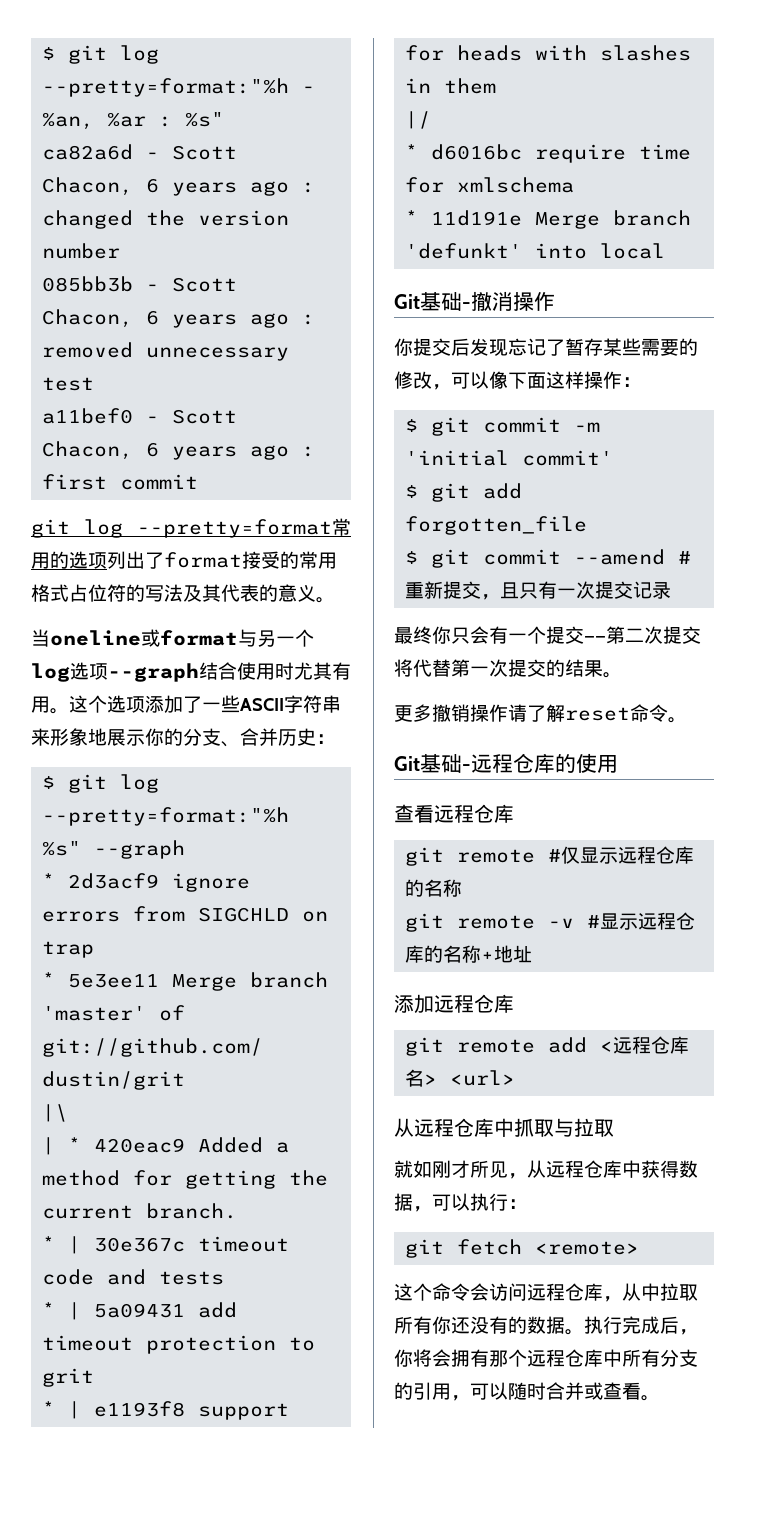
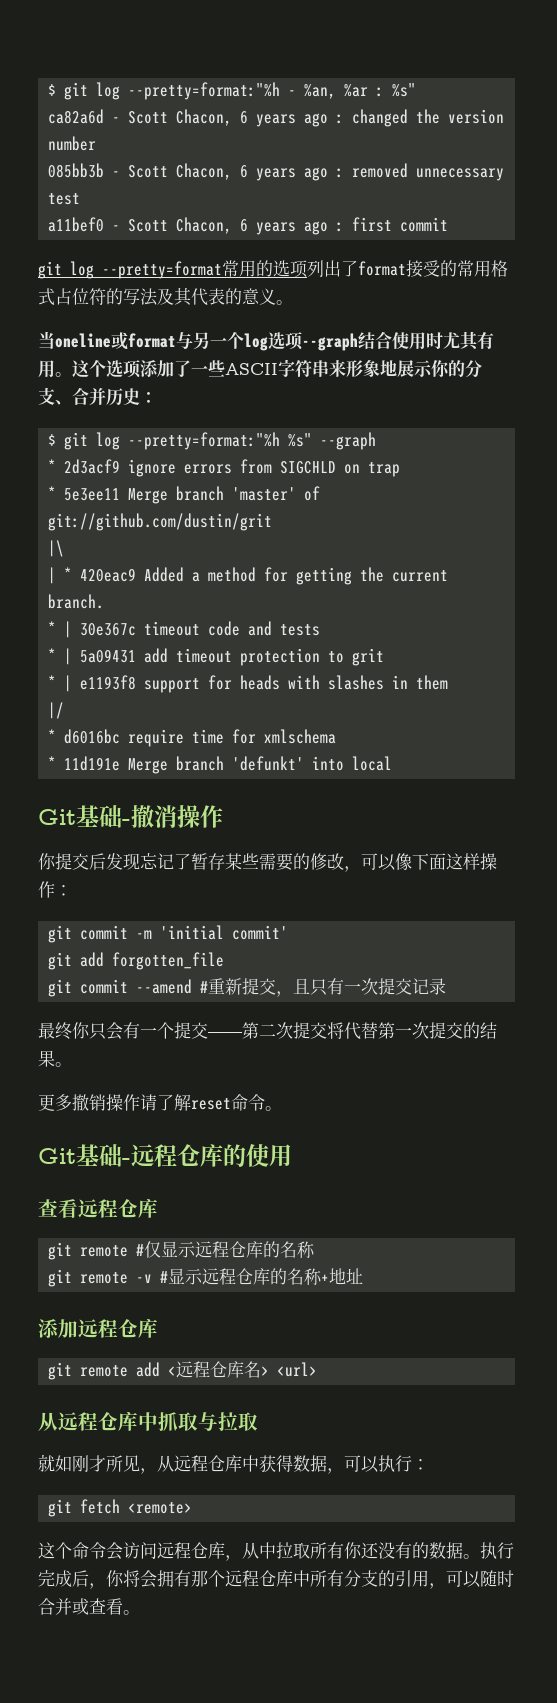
[405,419,419,432] $ -> (72, 890) none
[405,485,419,498] $ -> (289, 932) none
[405,551,419,564] $ -> (225, 961) none

